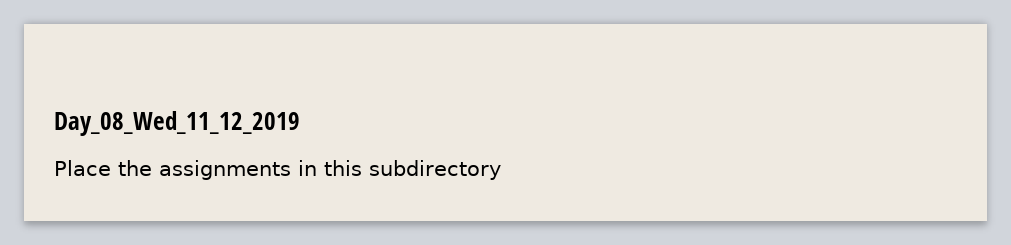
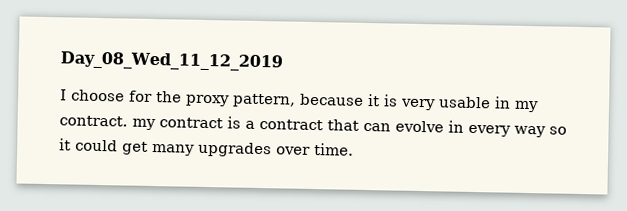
[54,160,501,180] Place the assignments in this subdirectory -> [60,89,539,113] [59,115,567,138] [59,138,354,158] I choose for the proxy pattern, because it is very usable in my contract. my contract is a contract that can evolve in every way so it could get many upgrades over time.

